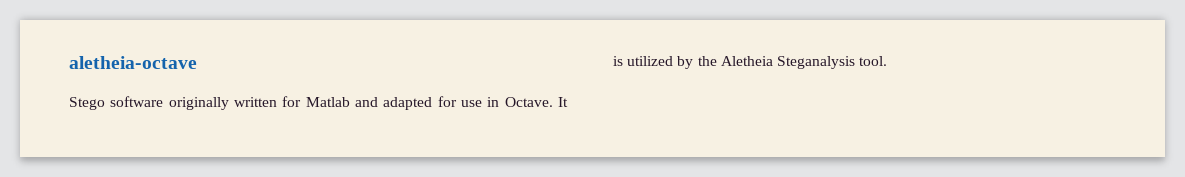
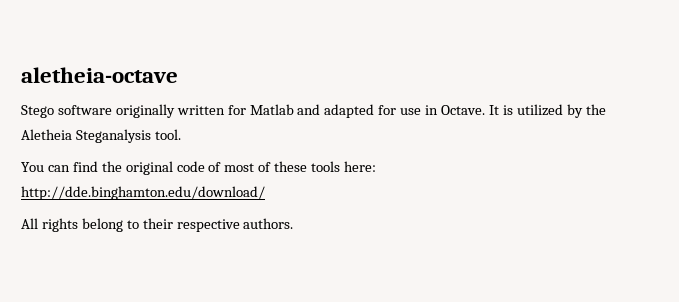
(888, 61) none -> [21,161,377,175] [21,186,265,200] [21,218,294,232] // You can find the original code of most of these tools here: http://dde.binghamton.edu/download/ // All rights belong to their respective authors.

